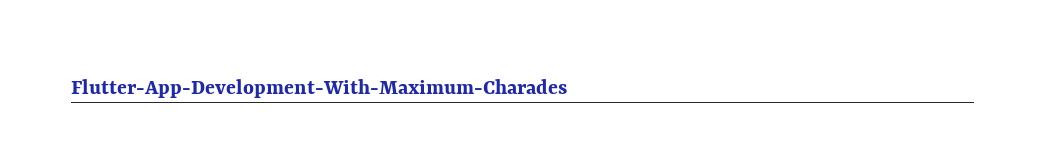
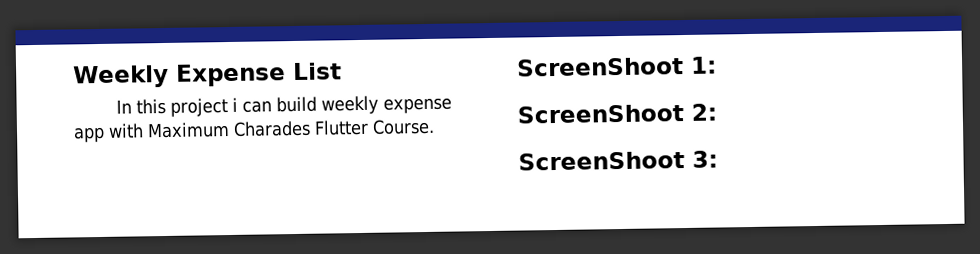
[71,79,567,98] Flutter-App-Development-With-Maximum-Charades -> [73,62,342,89] [116,95,453,117] [73,118,435,143] [516,56,717,77] [517,103,717,124] [518,150,718,171] Weekly Expense List // In this project i can build weekly expense app with Maximum Charades Flutter Course. // ScreenShoot 1: // ScreenShoot 2: // ScreenShoot 3:

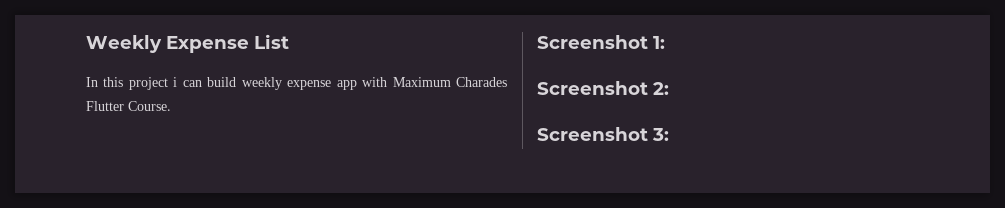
[516,57,684,77] ScreenShoot -> [537,35,648,49] Screenshot
[517,104,684,124] ScreenShoot -> [537,81,648,95] Screenshot
[518,151,685,171] ScreenShoot -> [537,127,648,141] Screenshot

